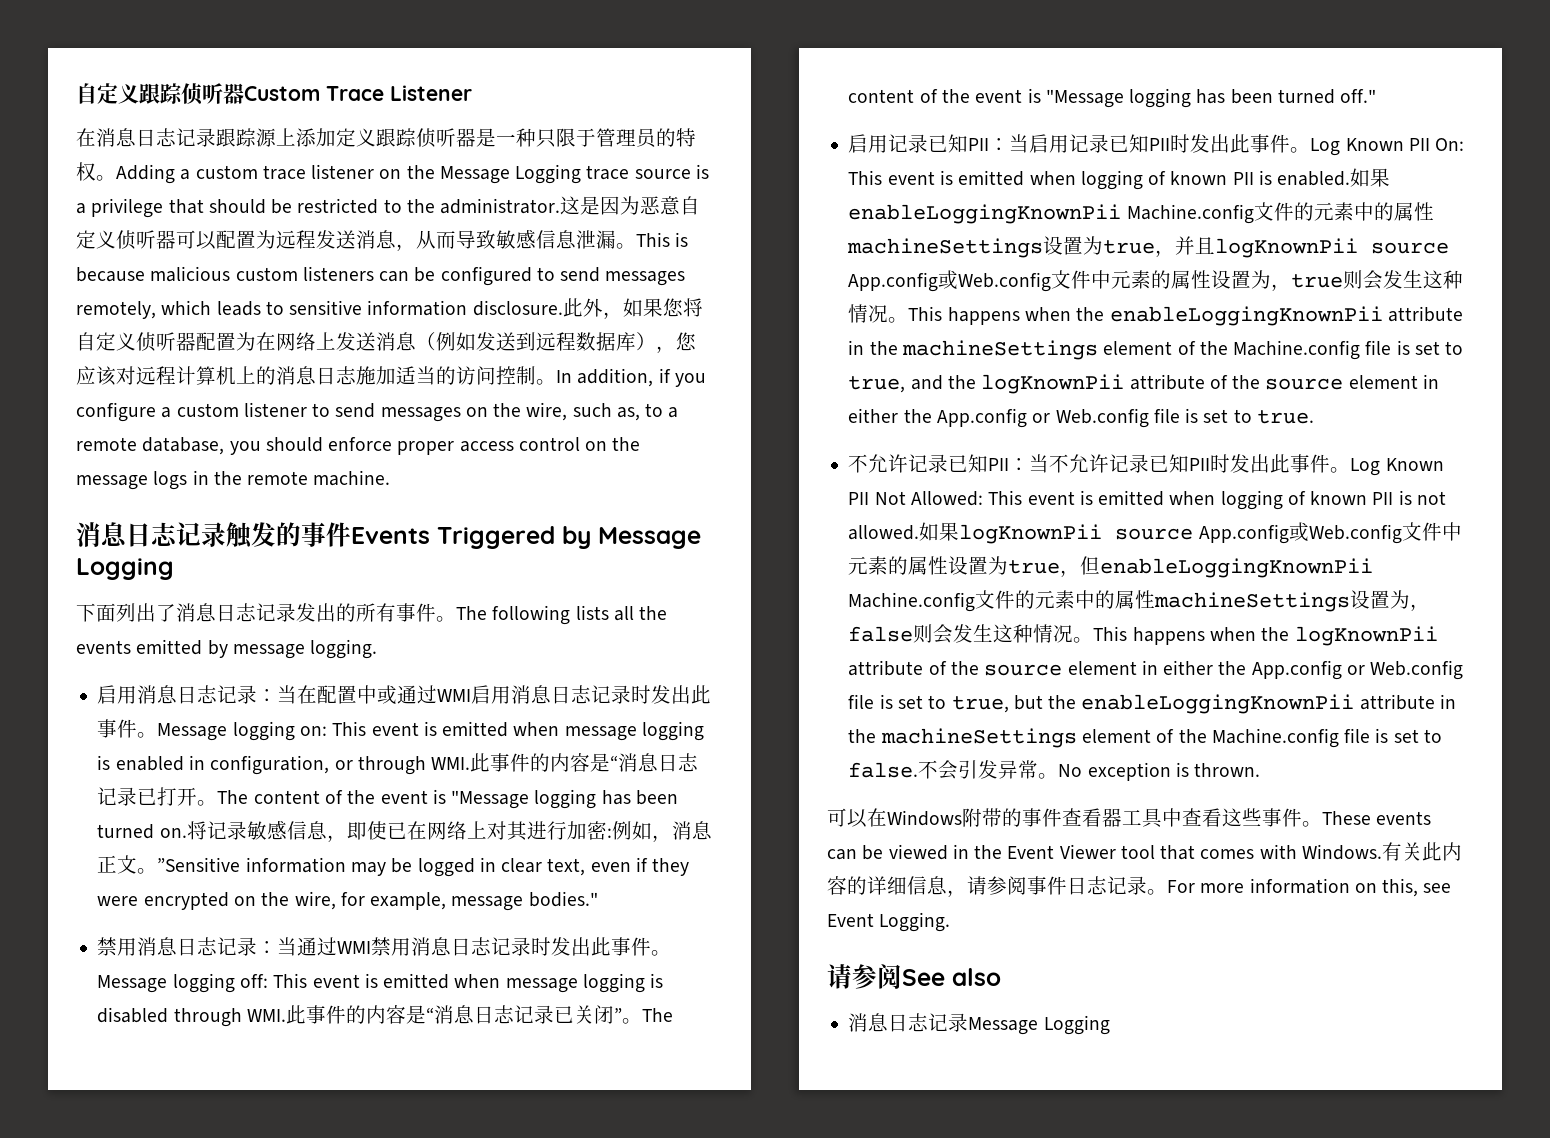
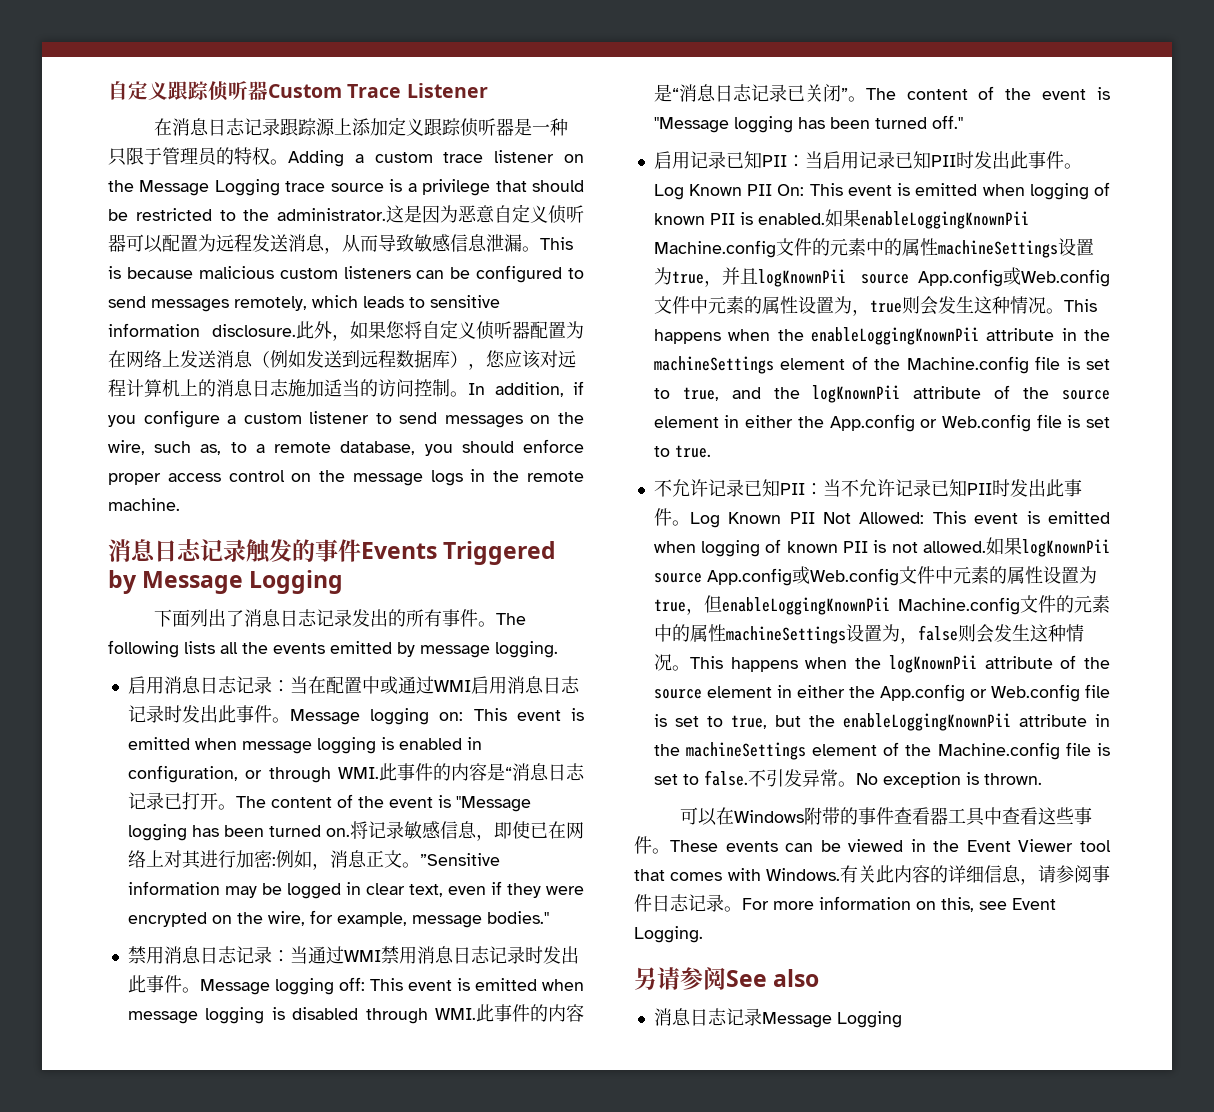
[938,760,959,780] 会 -> (766, 778) none
(951, 922) none -> [634,967,657,990] 另

